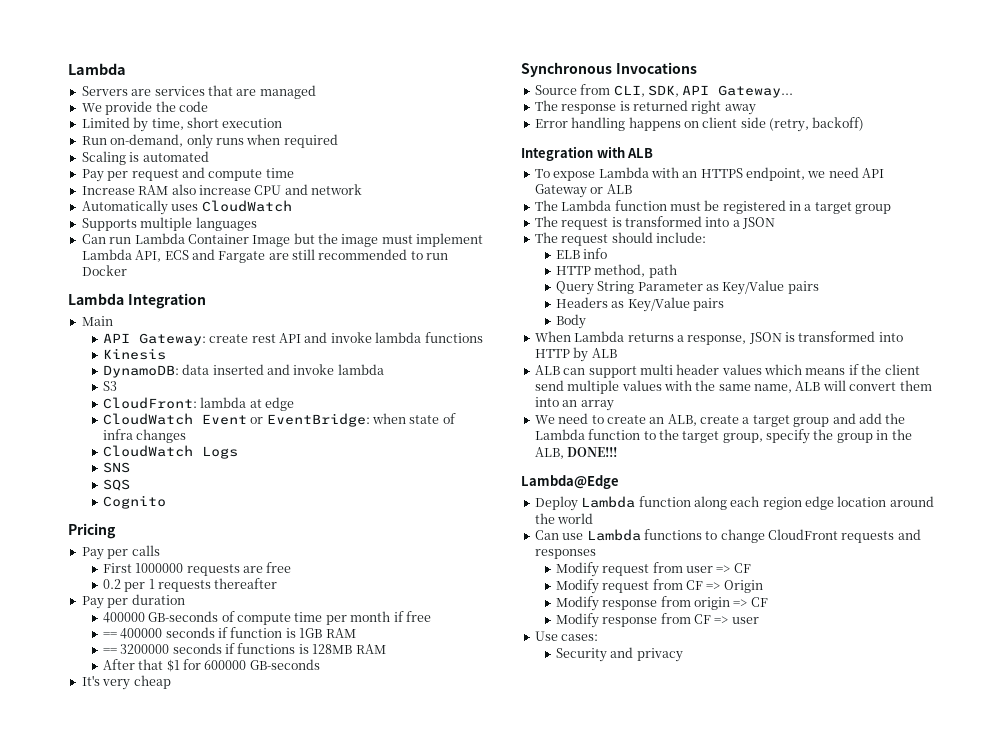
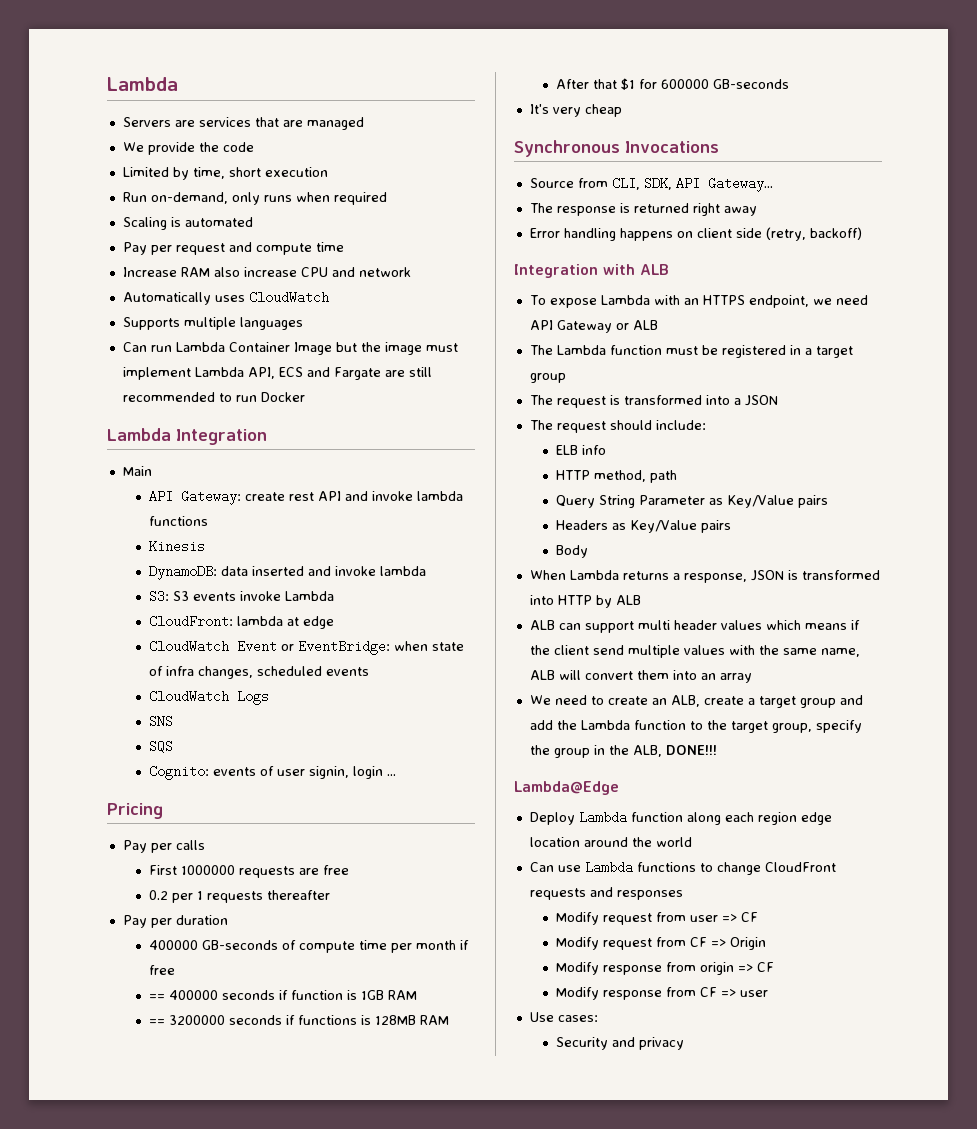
(384, 369) none -> [149,590,170,603] S3:
(117, 386) none -> [193,591,335,601] events invoke Lambda
[136,429,187,443] changes -> [198,666,370,679] changes, scheduled events
[102,495,166,509] Cognito -> [149,765,397,780] Cognito: events of user signin, login ...

